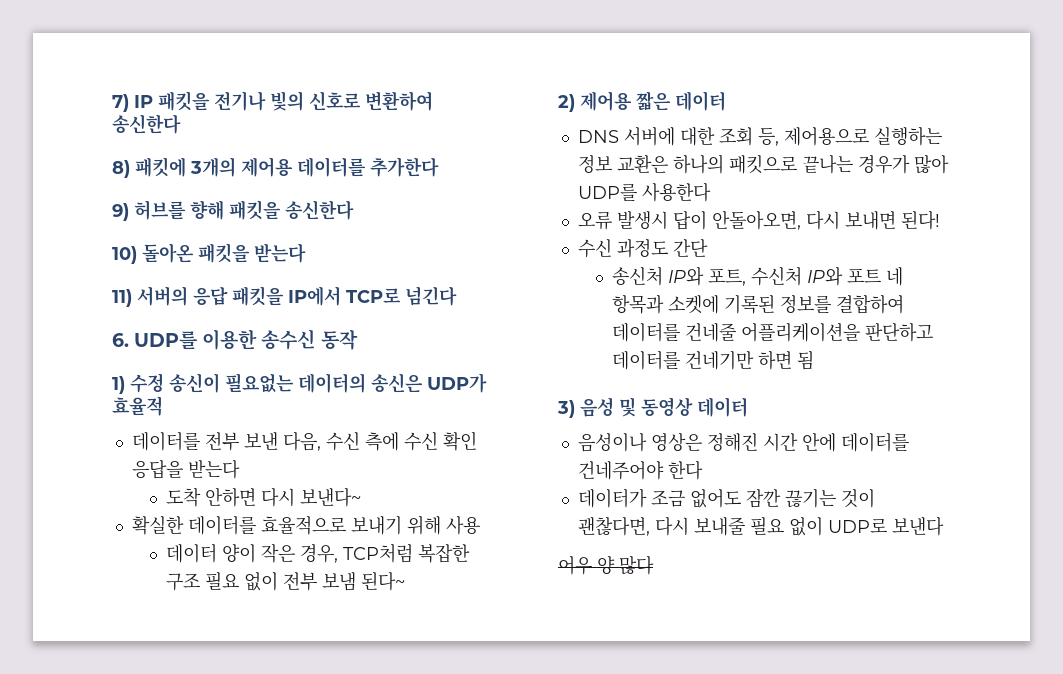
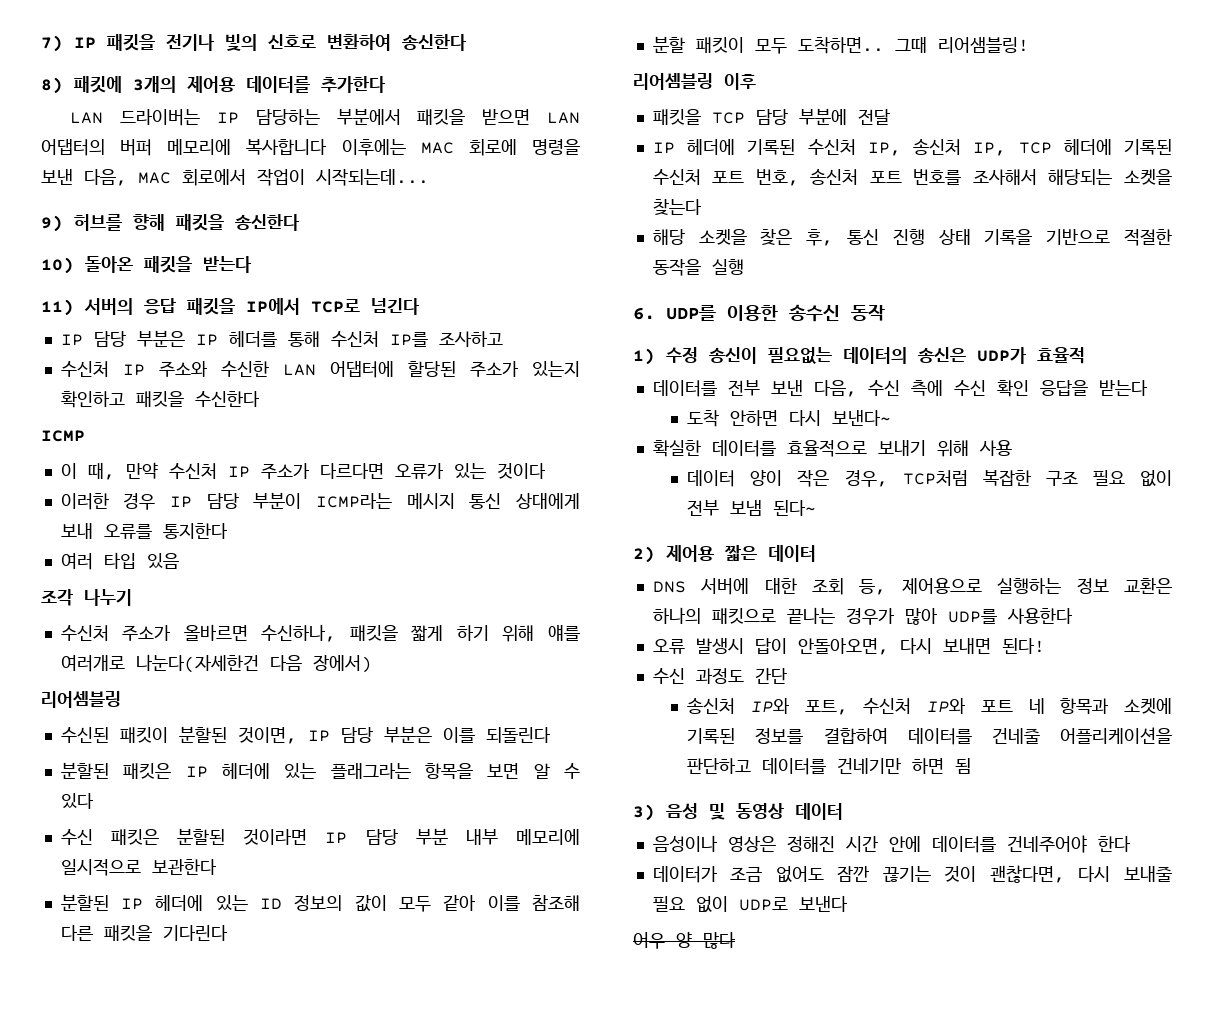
(439, 167) none -> [70,108,580,126] [41,139,581,156] [41,168,429,186] // LAN 드라이버는 IP 담당하는 부분에서 패킷을 받으면 LAN 어댑터의 버퍼 메모리에 복사합니다 이후에는 MAC 회로에 명령을 보낸 다음, MAC 회로에서 작업이 시작되는데...
(457, 296) none -> [60,330,503,347] [60,361,580,378] [60,391,260,408] [41,430,85,442] [60,462,546,480] [60,492,580,510] [60,523,228,539] [60,552,179,570] [41,589,132,606] [60,624,580,642] [60,654,372,673] [41,691,121,708] [60,726,551,744] [60,762,580,780] [60,793,94,809] [60,828,580,845] [60,859,217,876] [60,894,580,912] [60,925,228,941] [652,36,1029,54] [633,73,756,90] [652,108,890,125] [652,139,1172,156] [652,169,1172,186] [652,199,702,215] [652,228,1172,246] [652,258,744,276] // IP 담당 부분은 IP 헤더를 통해 수신처 IP를 조사하고 // 수신처 IP 주소와 수신한 LAN 어댑터에 할당된 주소가 있는지 확인하고 패킷을 수신한다 // ICMP // 이 때, 만약 수신처 IP 주소가 다르다면 오류가 있는 것이다 // 이러한 경우 IP 담당 부분이 ICMP라는 메시지 통신 상대에게 보내 오류를 통지한다 // 여러 타입 있음 // 조각 나누기 // 수신처 주소가 올바르면 수신하나, 패킷을 짧게 하기 위해 얘를 여러개로 나눈다(자세한건 다음 장에서) // 리어셈블링 // 수신된 패킷이 분할된 것이면, IP 담당 부분은 이를 되돌린다 // 분할된 패킷은 IP 헤더에 있는 플래그라는 항목을 보면 알 수 있다 // 수신 패킷은 분할된 것이라면 IP 담당 부분 내부 메모리에 일시적으로 보관한다 // 분할된 IP 헤더에 있는 ID 정보의 값이 모두 같아 이를 참조해 다른 패킷을 기다린다 // 분할 패킷이 모두 도착하면.. 그때 리어샘블링! // 리어셈블링 이후 // 패킷을 TCP 담당 부분에 전달 // IP 헤더에 기록된 수신처 IP, 송신처 IP, TCP 헤더에 기록된 수신처 포트 번호, 송신처 포트 번호를 조사해서 해당되는 소켓을 찾는다 // 해당 소켓을 찾은 후, 통신 진행 상태 기록을 기반으로 적절한 동작을 실행

